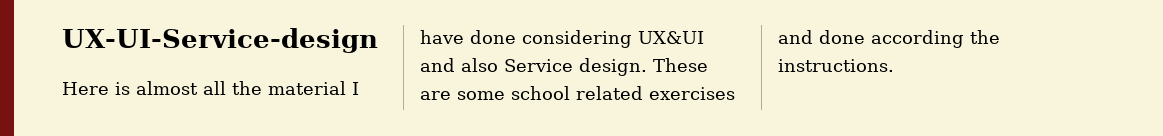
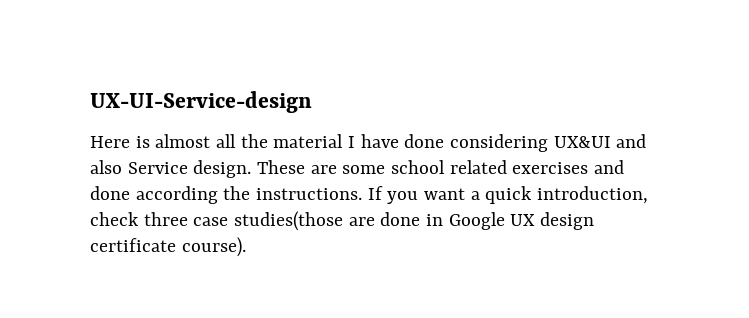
(894, 65) none -> [367,186,649,204] [90,211,595,231] [90,237,246,257] If you want a quick introduction, check three case studies(those are done in Google UX design certificate course).

